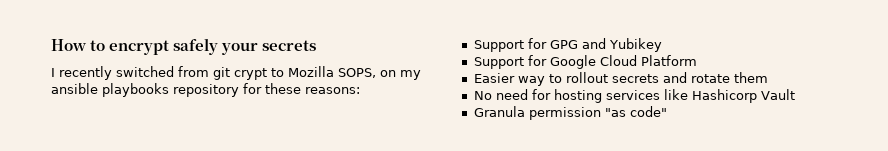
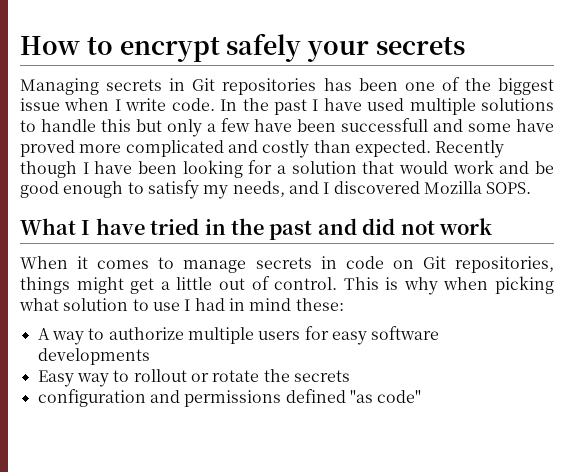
[51,66,421,80] [51,83,360,97] [473,38,662,52] [473,55,697,69] [473,72,768,86] [473,89,795,103] [473,106,601,120] I recently switched from git crypt to Mozilla SOPS, on my ansible playbooks repository for these reasons: // Support for GPG and Yubikey // Support for Google Cloud Platform // Easier way to rollout secrets and rotate them // No need for hosting services like Hashicorp Vault // Granula permission -> [20,77,555,95] [20,98,554,115] [20,118,554,137] [20,140,505,158] [20,160,554,178] [20,180,532,199] [20,218,492,240] [20,256,555,273] [20,276,554,295] [19,298,344,311] [37,326,440,345] [37,348,150,365] [37,369,350,387] [37,389,346,407] Managing secrets in Git repositories has been one of the biggest issue when I write code. In the past I have used multiple solutions to handle this but only a few have been successfull and some have proved more complicated and costly than expected. Recently though I have been looking for a solution that would work and be good enough to satisfy my needs, and I discovered Mozilla SOPS. // What I have tried in the past and did not work // When it comes to manage secrets in code on Git repositories, things might get a little out of control. This is why when picking what solution to use I had in mind these: // A way to authorize multiple users for easy software developments // Easy way to rollout or rotate the secrets // configuration and permissions defined

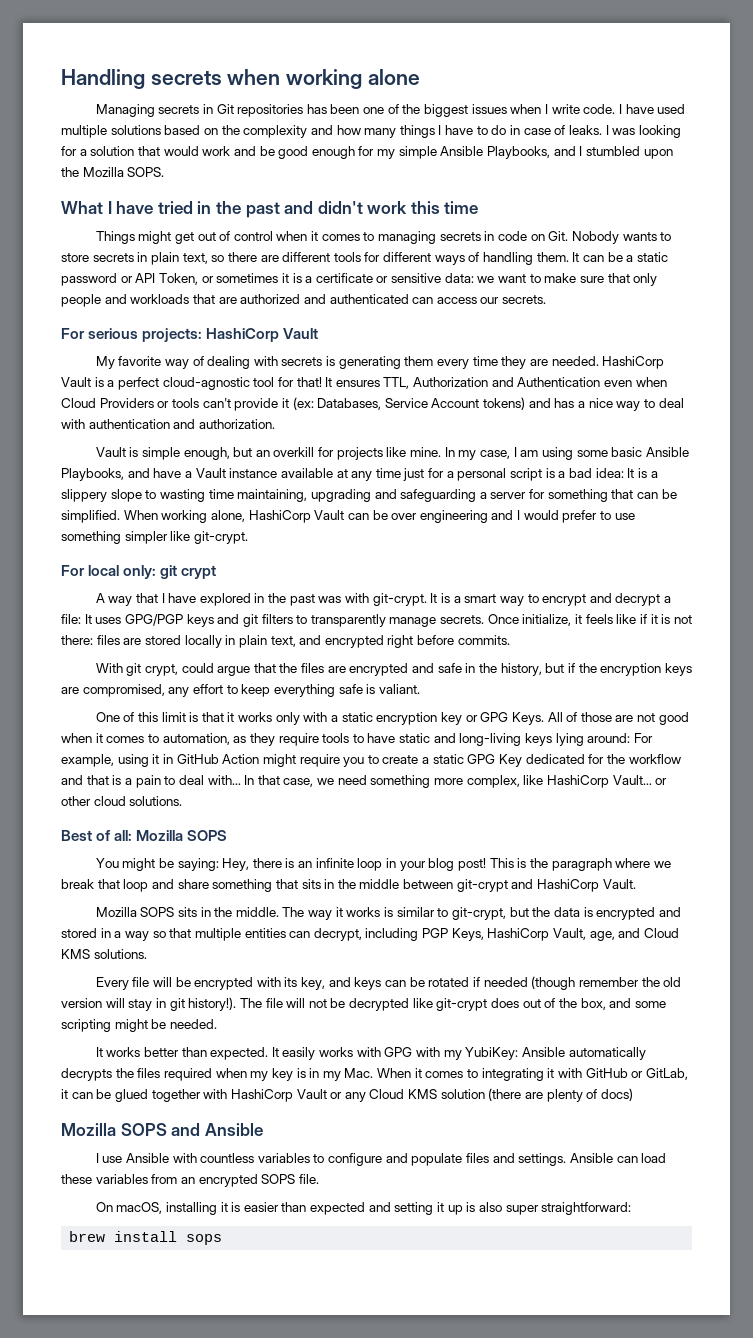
[20,33,465,62] How to encrypt safely your secrets -> [61,69,420,89] Handling secrets when working alone
[20,98,60,111] issue -> [471,104,507,114] issues
[220,98,307,115] In the past -> (616, 109) none
[20,118,554,137] [20,140,505,158] [20,161,177,178] to handle this but only a few have been successfull and some have proved more complicated and costly than expected. Recently though I have been -> [164,125,636,138] based on the complexity and how many things I have to do in case of leaks. I was
[127,180,420,199] to satisfy my needs, and I discovered -> [358,146,673,159] [61,167,79,177] for my simple Ansible Playbooks, and I stumbled upon the
[362,218,492,235] [20,256,555,273] [20,276,554,295] [19,298,344,311] [37,326,440,345] [37,348,150,365] [37,369,350,387] [37,389,422,407] did not work // When it comes to manage secrets in code on Git repositories, things might get a little out of control. This is why when picking what solution to use I had in mind these: // A way to authorize multiple users for easy software developments // Easy way to rollout or rotate the secrets // configuration and permissions defined "as code" -> [317,201,479,214] [95,231,672,244] [61,252,668,265] [61,273,658,286] [61,294,547,307] [61,328,319,342] [95,356,665,369] [61,377,667,390] [61,397,684,411] [61,419,275,429] [95,447,689,460] [61,468,658,481] [61,489,677,502] [61,510,635,523] [61,531,248,544] [61,565,217,579] [95,593,672,606] [61,614,692,627] [61,635,510,648] [95,663,692,676] [61,684,420,697] [95,712,689,725] [61,733,653,746] [61,754,681,767] [61,775,668,788] [61,796,183,806] [61,830,228,841] [95,858,671,871] [61,879,636,892] [95,907,681,920] [61,928,679,941] [61,949,147,959] [95,976,682,990] [61,997,666,1011] [61,1019,217,1032] [95,1047,646,1060] [61,1068,688,1081] [61,1088,633,1102] [61,1123,263,1136] [95,1153,667,1166] [61,1174,319,1187] [95,1202,632,1215] [69,1231,223,1245] didn't work this time // Things might get out of control when it comes to managing secrets in code on Git. Nobody wants to store secrets in plain text, so there are different tools for different ways of handling them. It can be a static password or API Token, or sometimes it is a certificate or sensitive data: we want to make sure that only people and workloads that are authorized and authenticated can access our secrets. // For serious projects: HashiCorp Vault // My favorite way of dealing with secrets is generating them every time they are needed. HashiCorp Vault is a perfect cloud-agnostic tool for that! It ensures TTL, Authorization and Authentication even when Cloud Providers or tools can't provide it (ex: Databases, Service Account tokens) and has a nice way to deal with authentication and authorization. // Vault is simple enough, but an overkill for projects like mine. In my case, I am using some basic Ansible Playbooks, and have a Vault instance available at any time just for a personal script is a bad idea: It is a slippery slope to wasting time maintaining, upgrading and safeguarding a server for something that can be simplified. When working alone, HashiCorp Vault can be over engineering and I would prefer to use something simpler like git-crypt. // For local only: git crypt // A way that I have explored in the past was with git-crypt. It is a smart way to encrypt and decrypt a file: It uses GPG/PGP keys and git filters to transparently manage secrets. Once initialize, it feels like if it is not there: files are stored locally in plain text, and encrypted right before commits. // With git crypt, could argue that the files are encrypted and safe in the history, but if the encryption keys are compromised, any effort to keep everything safe is valiant. // One of this limit is that it works only with a static encryption key or GPG Keys. All of those are not good when it comes to automation, as they require tools to have static and long-living keys lying around: For example, using it in GitHub Action might require you to create a static GPG Key dedicated for the workflow and that is a pain to deal with… In that case, we need something more complex, like HashiCorp Vault… or other cloud solutions. // Best of all: Mozilla SOPS // You might be saying: Hey, there is an infinite loop in your blog post! This is the paragraph where we break that loop and share something that sits in the middle between git-crypt and HashiCorp Vault. // Mozilla SOPS sits in the middle. The way it works is similar to git-crypt, but the data is encrypted and stored in a way so that multiple entities can decrypt, including PGP Keys, HashiCorp Vault, age, and Cloud KMS solutions. // Every file will be encrypted with its key, and keys can be rotated if needed (though remember the old version will stay in git history!). The file will not be decrypted like git-crypt does out of the box, and some scripting might be needed. // It works better than expected. It easily works with GPG with my YubiKey: Ansible automatically decrypts the files required when my key is in my Mac. When it comes to integrating it with GitHub or GitLab, it can be glued together with HashiCorp Vault or any Cloud KMS solution (there are plenty of docs) // Mozilla SOPS and Ansible // I use Ansible with countless variables to configure and populate files and settings. Ansible can load these variables from an encrypted SOPS file. // On macOS, installing it is easier than expected and setting it up is also super straightforward: // brew install sops

